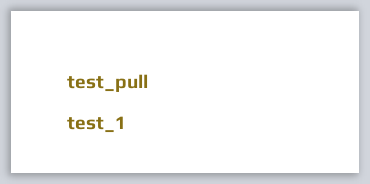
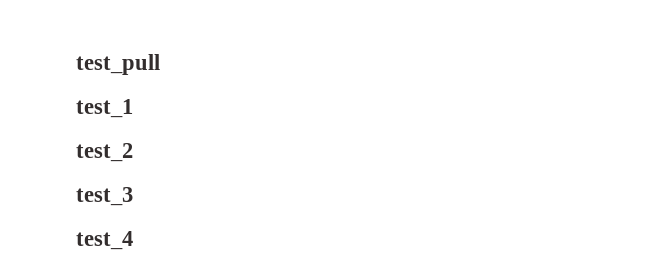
(126, 124) none -> [76,143,133,162] [76,187,133,206] [76,231,133,250] // test_2 // test_3 // test_4

